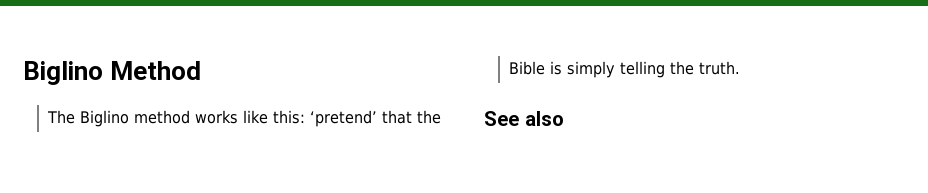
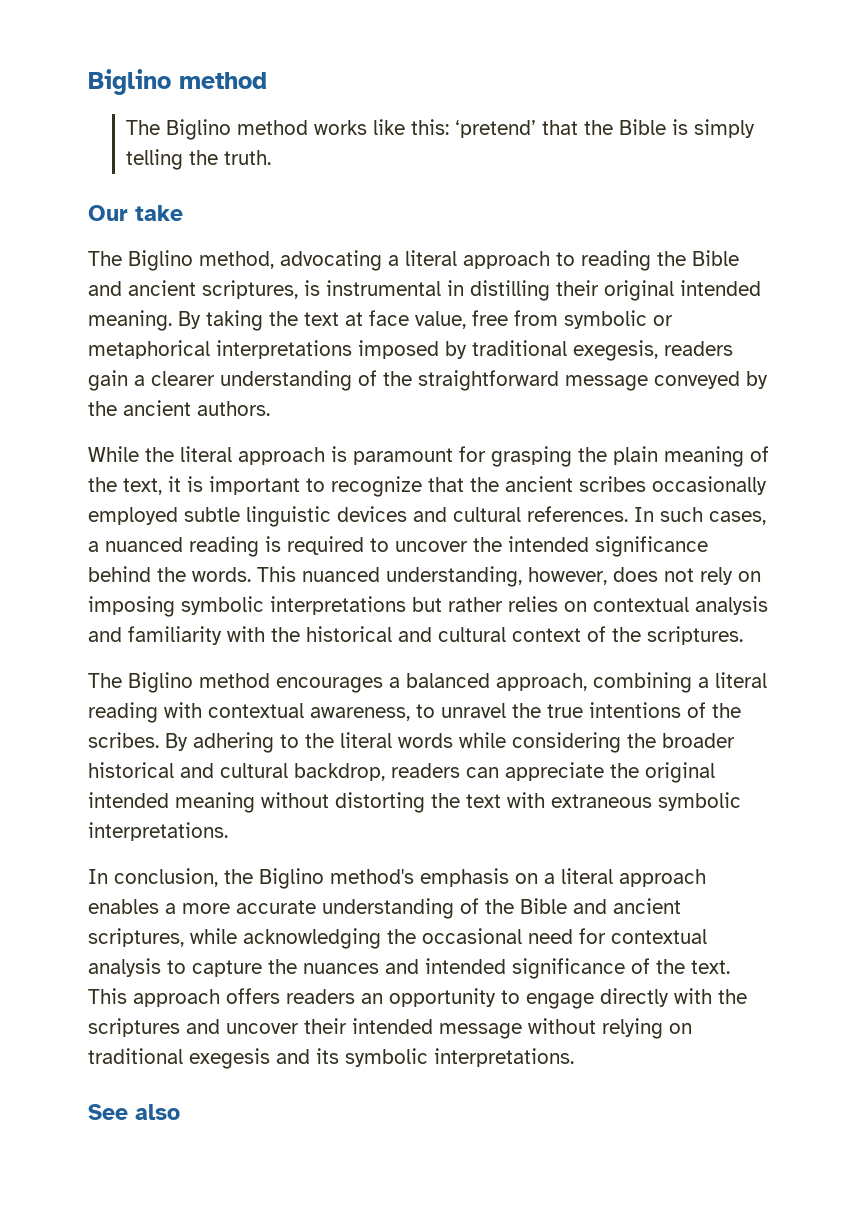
[23,61,202,85] Biglino Method -> [88,69,267,95] Biglino method
(741, 68) none -> [88,205,183,221] [88,250,739,271] [88,280,761,301] [88,310,673,331] [88,340,733,361] [88,370,768,391] [88,400,270,416] [88,446,769,467] [88,476,767,497] [88,506,766,527] [88,536,708,557] [88,566,761,587] [88,596,768,617] [88,626,743,645] [88,672,767,693] [88,702,741,723] [88,732,735,753] [88,762,715,783] [88,792,741,813] [88,822,228,841] [88,868,706,889] [88,898,681,919] [88,928,707,949] [88,958,730,979] [88,988,747,1009] [88,1018,692,1039] [88,1048,574,1069] // Our take // The Biglino method, advocating a literal approach to reading the Bible and ancient scriptures, is instrumental in distilling their original intended meaning. By taking the text at face value, free from symbolic or metaphorical interpretations imposed by traditional exegesis, readers gain a clearer understanding of the straightforward message conveyed by the ancient authors. // While the literal approach is paramount for grasping the plain meaning of the text, it is important to recognize that the ancient scribes occasionally employed subtle linguistic devices and cultural references. In such cases, a nuanced reading is required to uncover the intended significance behind the words. This nuanced understanding, however, does not rely on imposing symbolic interpretations but rather relies on contextual analysis and familiarity with the historical and cultural context of the scriptures. // The Biglino method encourages a balanced approach, combining a literal reading with contextual awareness, to unravel the true intentions of the scribes. By adhering to the literal words while considering the broader historical and cultural backdrop, readers can appreciate the original intended meaning without distorting the text with extraneous symbolic interpretations. // In conclusion, the Biglino method's emphasis on a literal approach enables a more accurate understanding of the Bible and ancient scriptures, while acknowledging the occasional need for contextual analysis to capture the nuances and intended significance of the text. This approach offers readers an opportunity to engage directly with the scriptures and uncover their intended message without relying on traditional exegesis and its symbolic interpretations.

